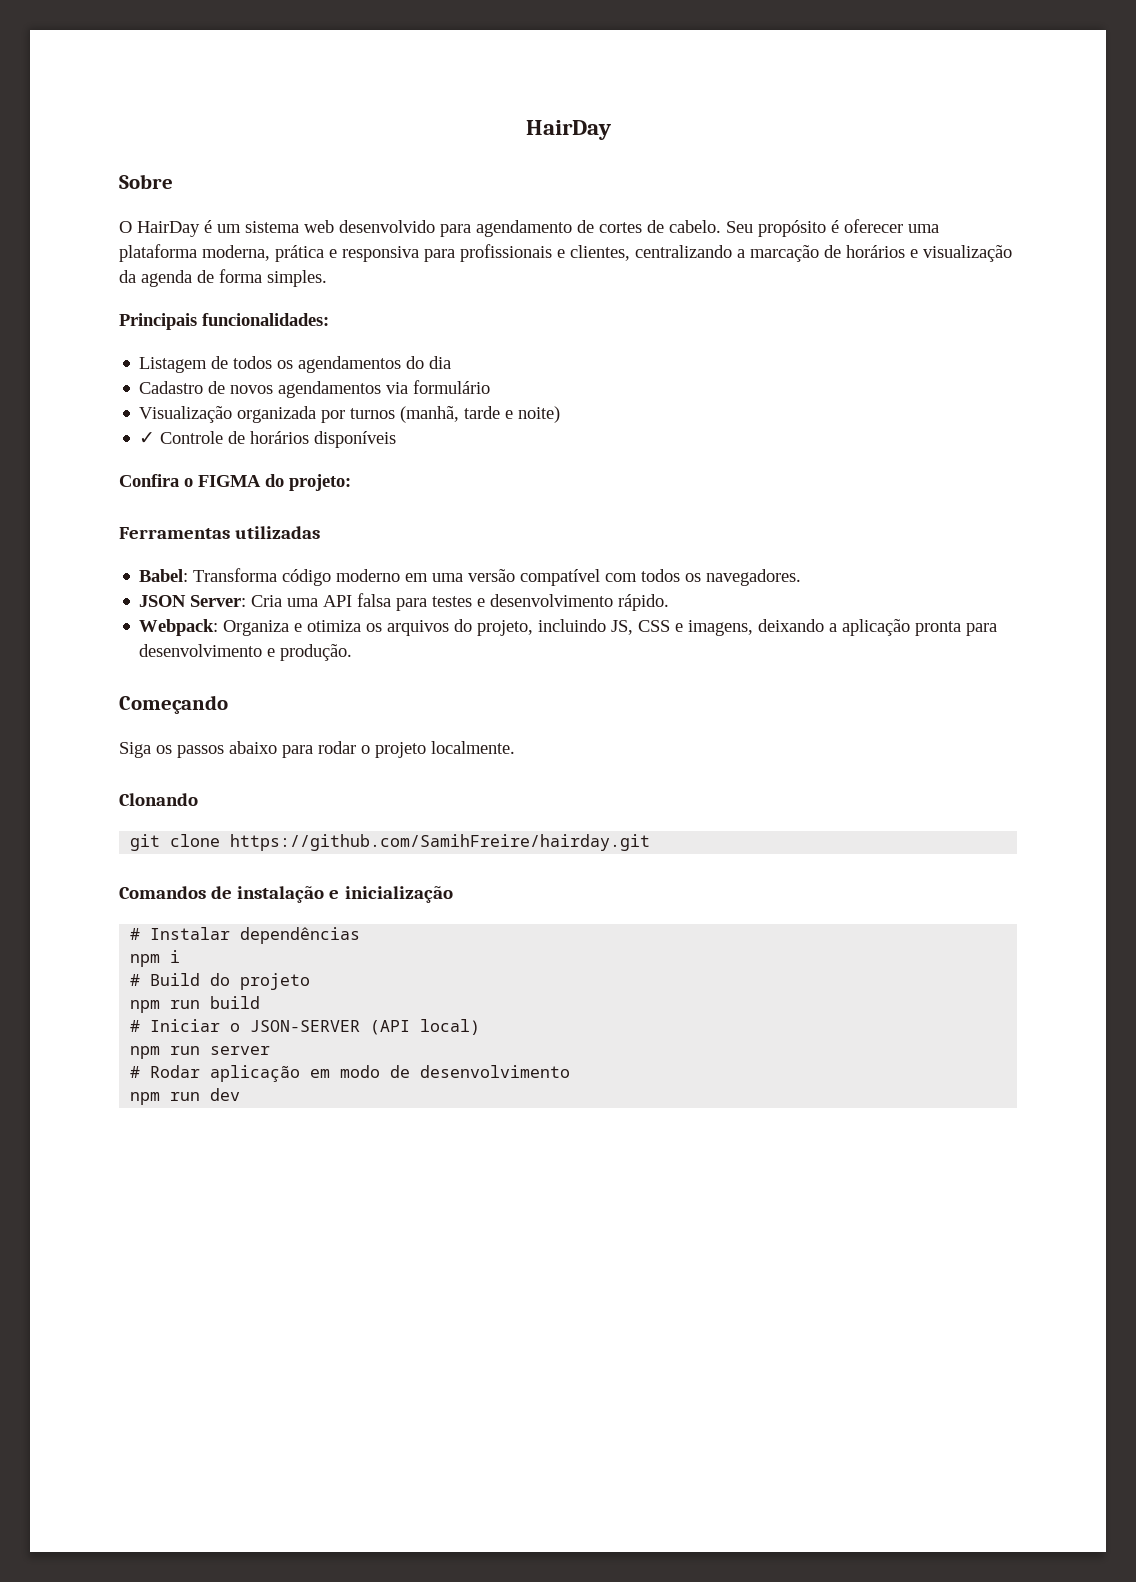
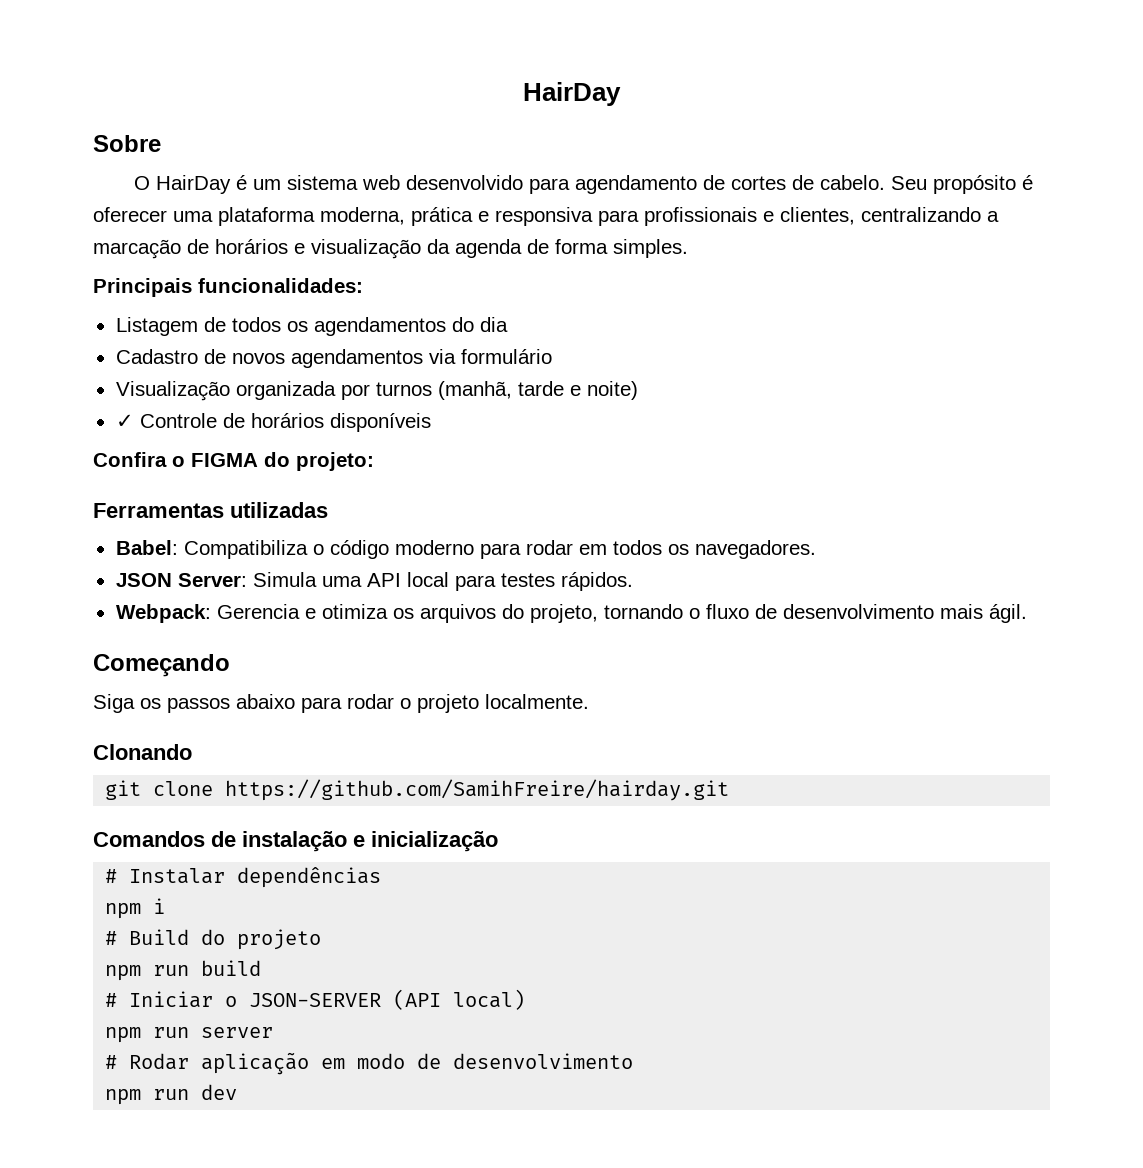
[193,568,638,586] Transforma código moderno em uma versão compatível com -> [183,540,607,559] Compatibiliza o código moderno para rodar em
[251,595,283,607] Cria -> [252,572,317,587] Simula
[357,593,392,607] falsa -> [406,572,449,587] local
[477,594,670,611] e desenvolvimento rápido. -> [560,572,633,591] rápidos.
[223,620,290,636] Organiza -> [216,604,300,619] Gerencia
[538,619,998,636] [139,644,353,661] incluindo JS, CSS e imagens, deixando a aplicação pronta para desenvolvimento e produção. -> [603,604,1027,623] tornando o fluxo de desenvolvimento mais ágil.

